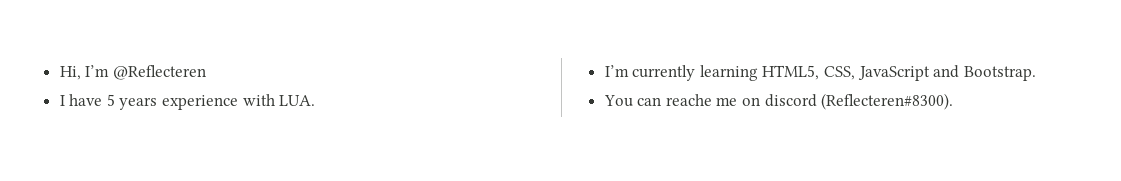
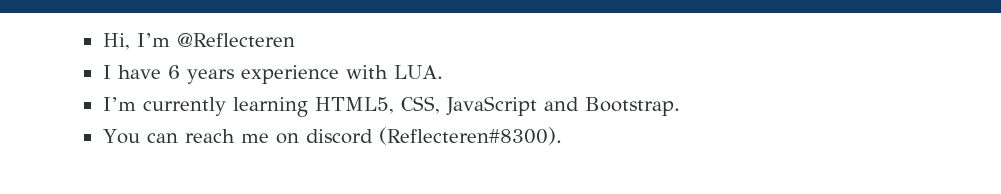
[106,94,115,106] 5 -> [167,65,180,79] 6
[665,94,712,106] reache -> [184,129,235,143] reach

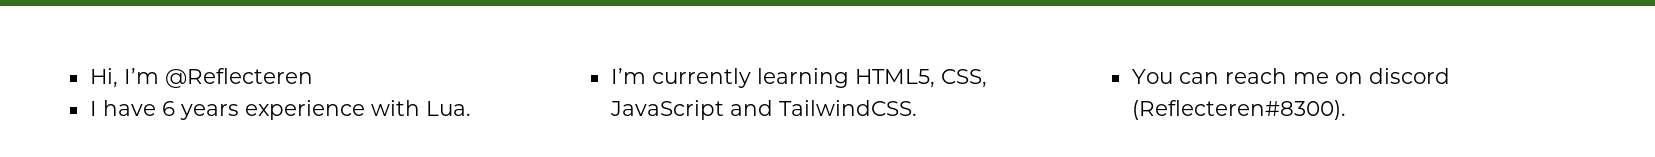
[393,65,443,79] LUA. -> [425,101,471,116] Lua.
[584,97,680,116] Bootstrap. -> [778,100,917,116] TailwindCSS.

